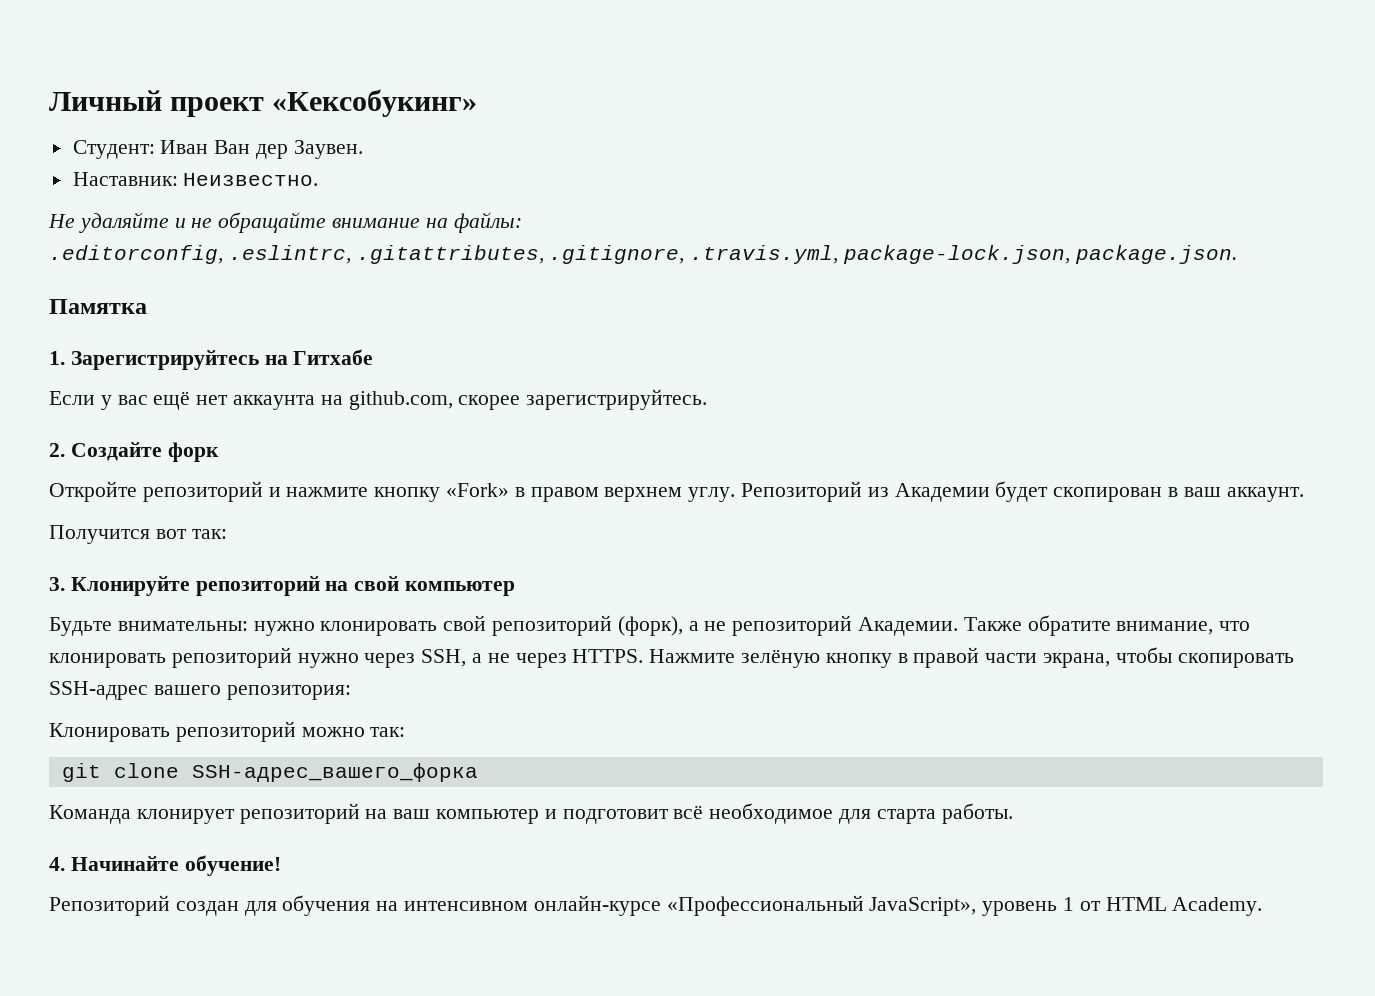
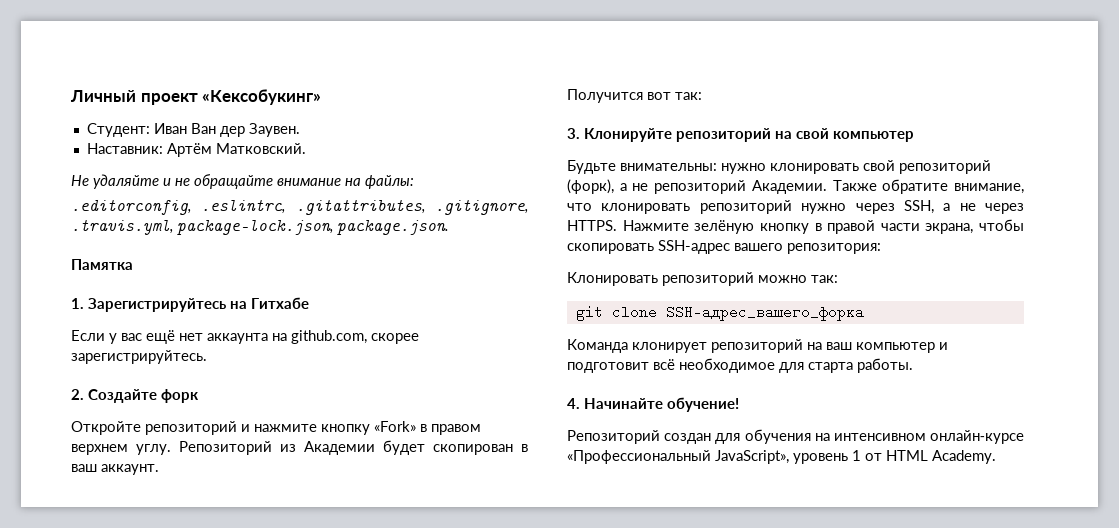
[183,173,319,186] Неизвестно. -> [166,143,306,157] Артём Матковский.

